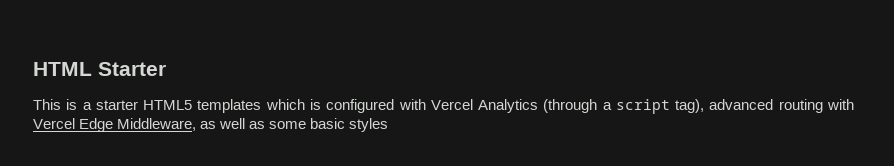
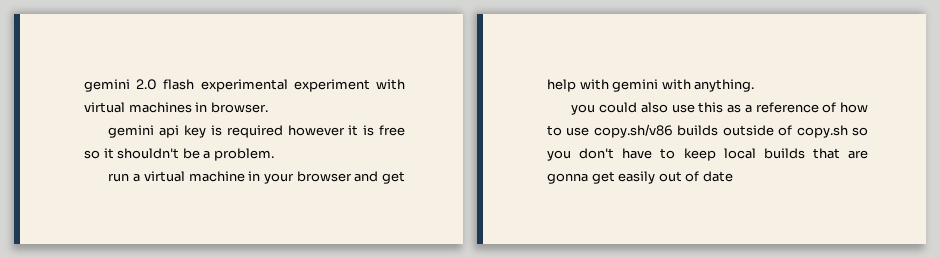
[33,62,166,76] [33,99,855,114] [33,118,389,132] HTML Starter // This is a starter HTML5 templates which is configured with Vercel Analytics (through a script tag), advanced routing with Vercel Edge Middleware, as well as some basic styles -> [84,79,405,92] [84,102,268,113] [108,125,406,138] [84,148,274,161] [108,171,406,184] [547,79,755,92] [571,102,868,115] [547,124,868,138] [547,148,868,161] [547,171,733,184] gemini 2.0 flash experimental experiment with virtual machines in browser. // gemini api key is required however it is free so it shouldn't be a problem. // run a virtual machine in your browser and get help with gemini with anything. // you could also use this as a reference of how to use copy.sh/v86 builds outside of copy.sh so you don't have to keep local builds that are gonna get easily out of date

